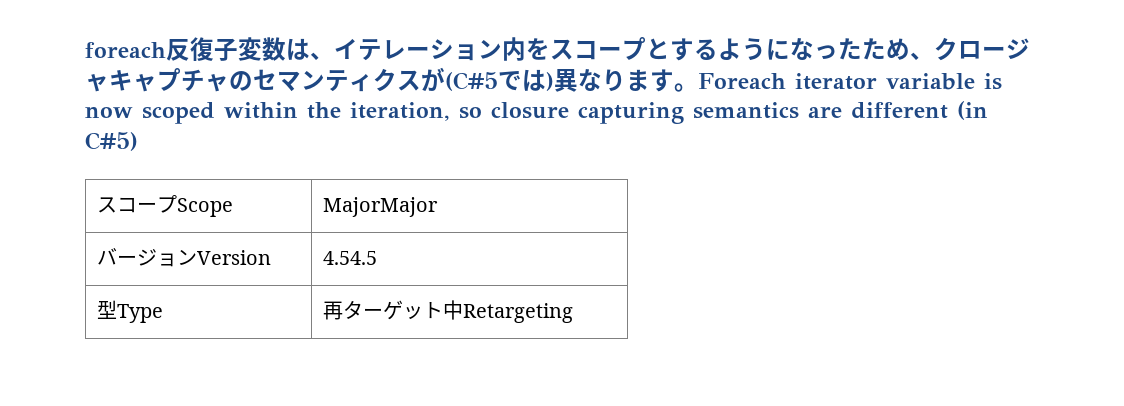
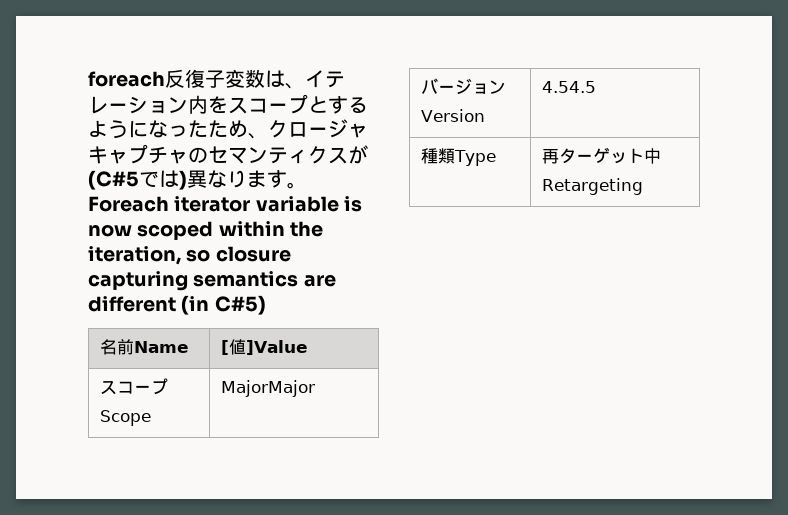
(138, 141) none -> [100,339,190,355] [221,339,309,355] // 名前Name | [値]Value
[96,300,117,319] 型 -> [421,148,456,164] 種類

